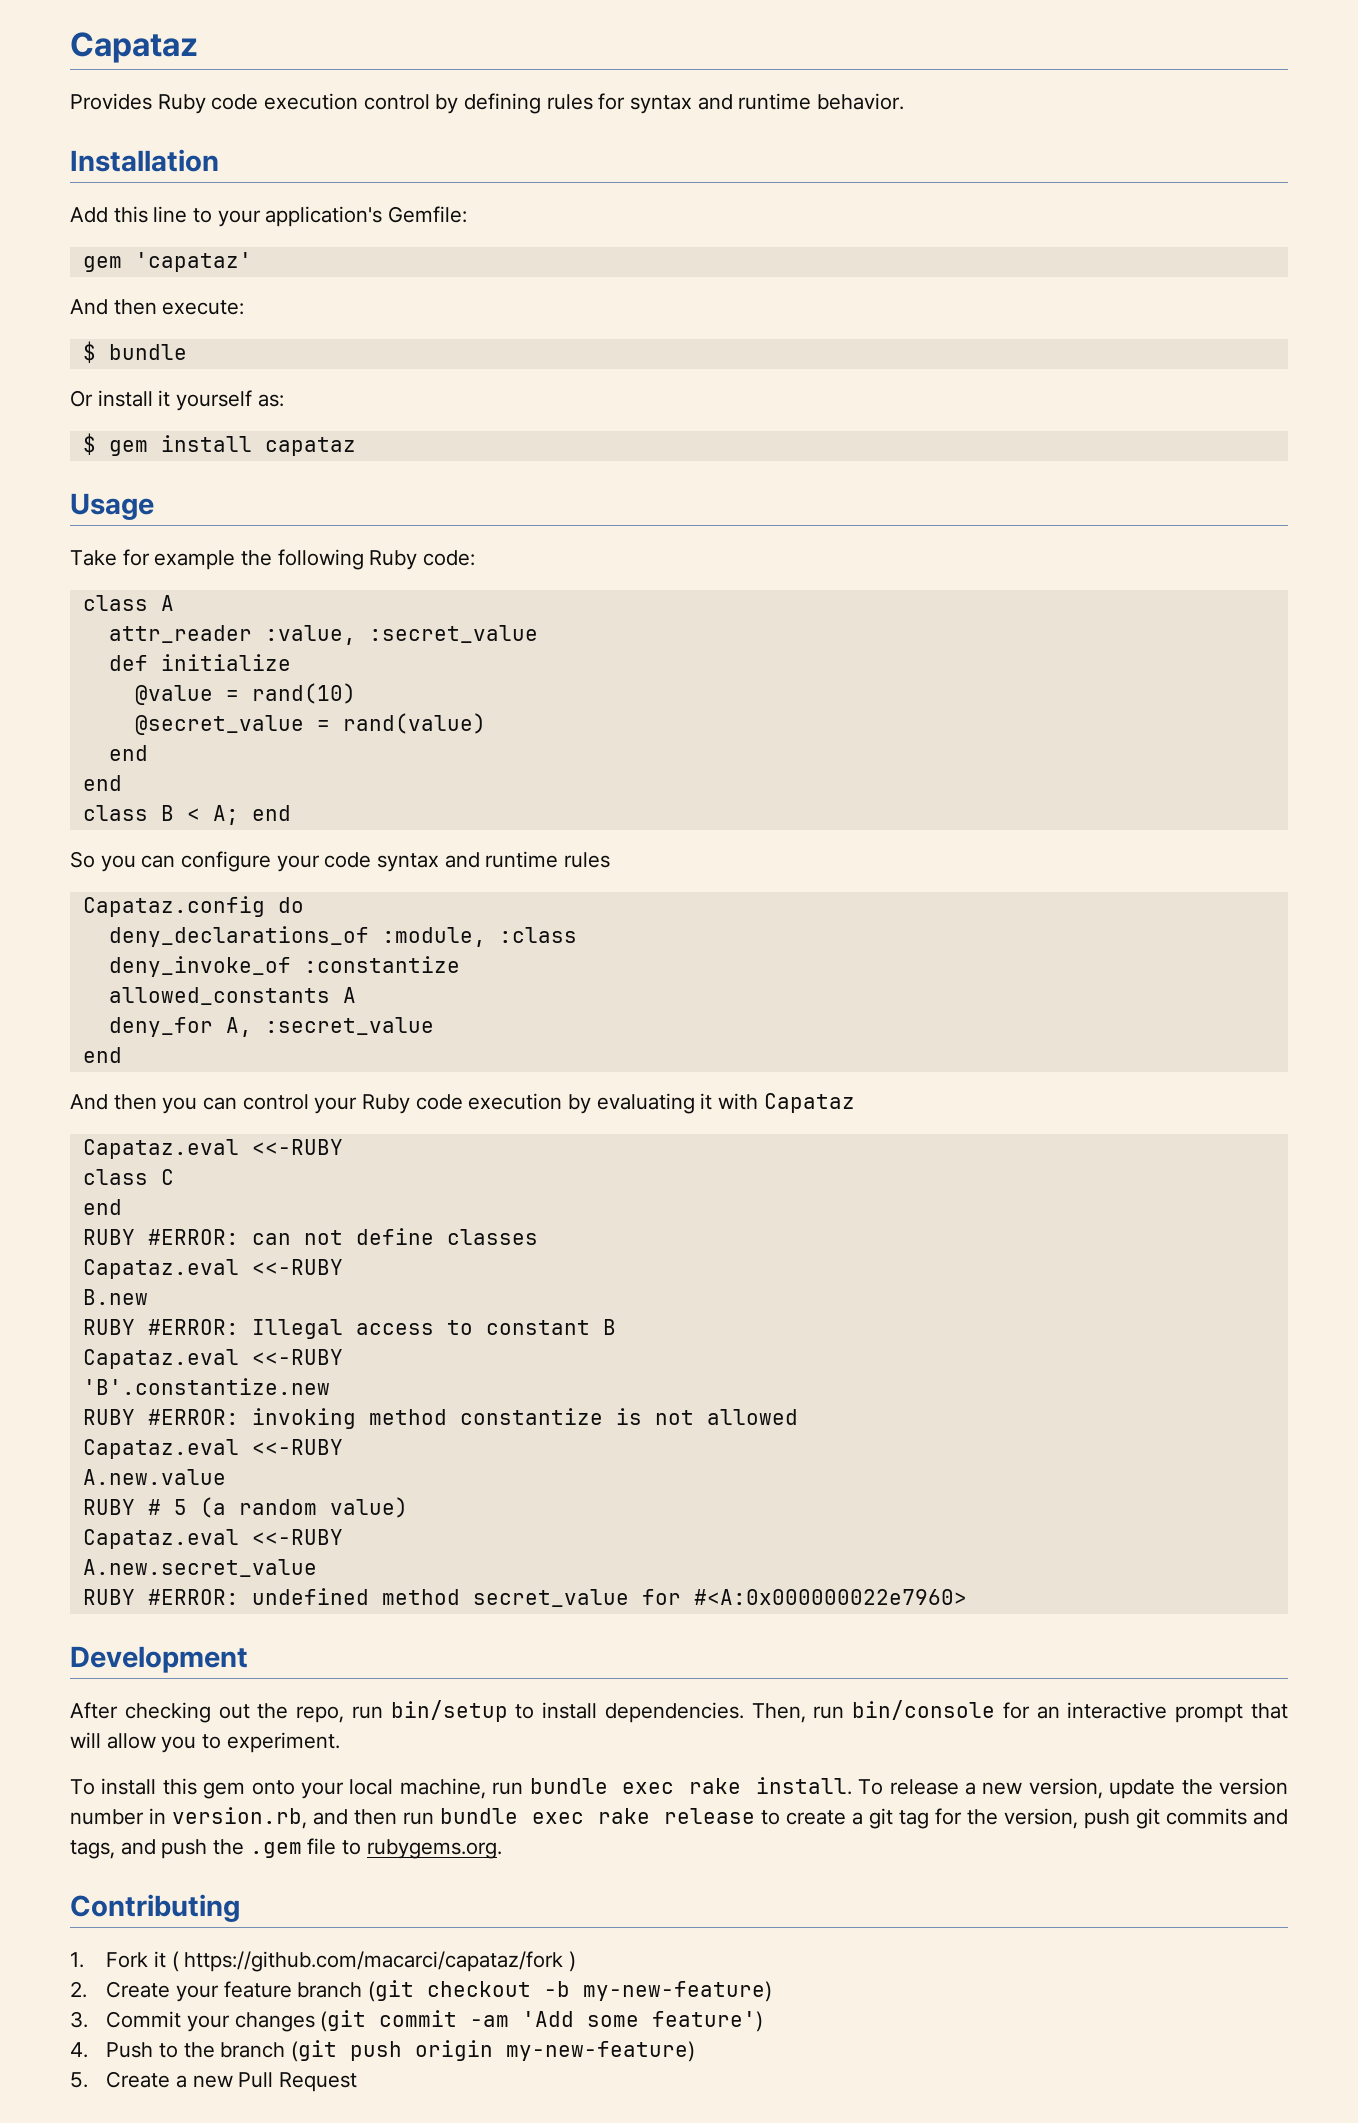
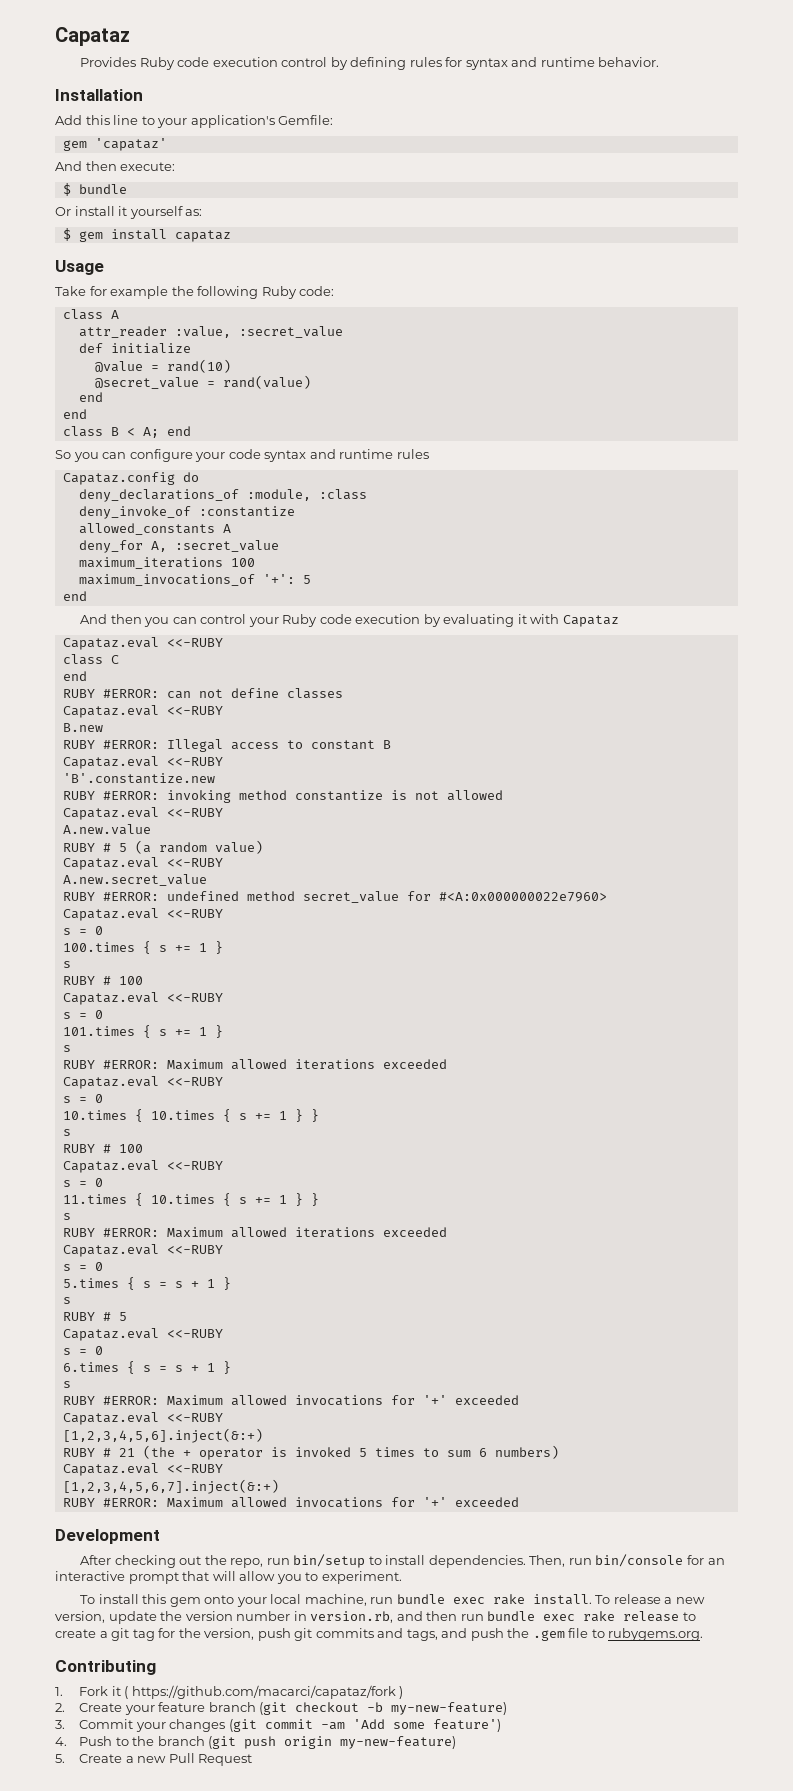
(434, 1026) none -> [78,557,255,569] [78,574,311,586] // maximum_iterations 100 // maximum_invocations_of '+': 5
(967, 1597) none -> [62,908,223,921] [62,926,103,935] [62,941,223,954] [62,961,71,968] [62,976,143,985] [62,992,223,1005] [62,1010,103,1019] [62,1025,223,1038] [62,1045,71,1052] [62,1059,447,1070] [62,1076,223,1089] [62,1094,103,1103] [62,1109,319,1122] [62,1129,71,1136] [62,1144,143,1153] [62,1160,223,1173] [62,1178,103,1187] [62,1193,319,1206] [62,1213,71,1220] [62,1227,447,1238] [62,1244,223,1257] [62,1262,103,1271] [62,1277,231,1290] [62,1297,71,1304] [62,1312,127,1321] [62,1328,223,1341] [62,1346,103,1355] [62,1361,231,1374] [62,1381,71,1388] [62,1395,519,1406] [62,1412,223,1425] [62,1428,263,1443] [62,1445,559,1460] [62,1463,223,1476] [62,1479,279,1494] [62,1497,519,1508] // Capataz.eval <<-RUBY // s = 0 // 100.times { s += 1 } // s // RUBY # 100 // Capataz.eval <<-RUBY // s = 0 // 101.times { s += 1 } // s // RUBY #ERROR: Maximum allowed iterations exceeded // Capataz.eval <<-RUBY // s = 0 // 10.times { 10.times { s += 1 } } // s // RUBY # 100 // Capataz.eval <<-RUBY // s = 0 // 11.times { 10.times { s += 1 } } // s // RUBY #ERROR: Maximum allowed iterations exceeded // Capataz.eval <<-RUBY // s = 0 // 5.times { s = s + 1 } // s // RUBY # 5 // Capataz.eval <<-RUBY // s = 0 // 6.times { s = s + 1 } // s // RUBY #ERROR: Maximum allowed invocations for '+' exceeded // Capataz.eval <<-RUBY // [1,2,3,4,5,6].inject(&:+) // RUBY # 21 (the + operator is invoked 5 times to sum 6 numbers) // Capataz.eval <<-RUBY // [1,2,3,4,5,6,7].inject(&:+) // RUBY #ERROR: Maximum allowed invocations for '+' exceeded

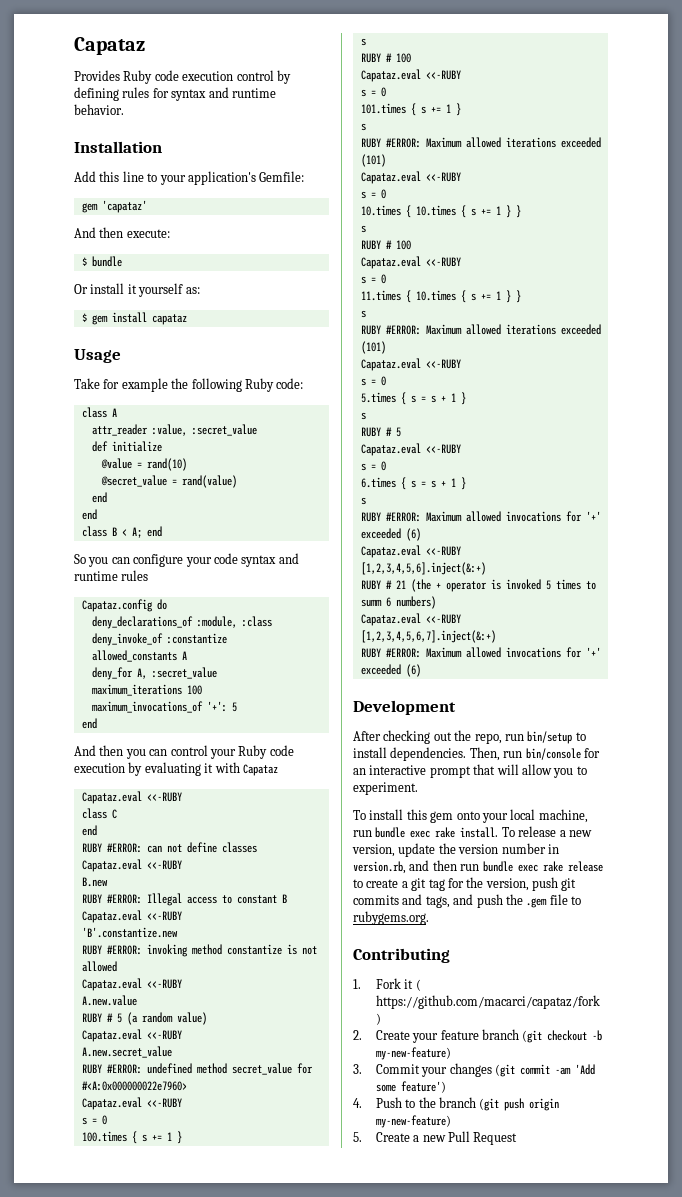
(447, 1064) none -> [360,154,386,167] (101)
(447, 1232) none -> [360,341,386,354] (101)
(519, 1400) none -> [405,528,421,541] (6)
[446,1450,471,1457] sum -> [360,599,382,607] summ
(519, 1502) none -> [405,664,421,677] (6)

